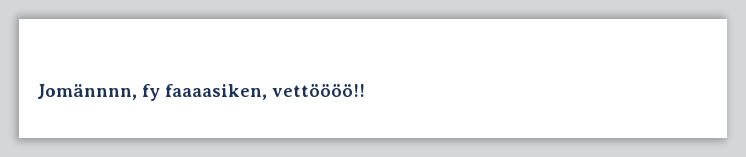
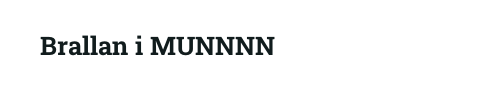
[37,84,365,101] Jomännnn, fy faaaasiken, vettöööö!! -> [40,35,275,56] Brallan i MUNNNN

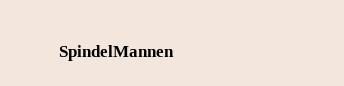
[40,35,275,56] Brallan i MUNNNN -> [59,45,174,61] SpindelMannen

